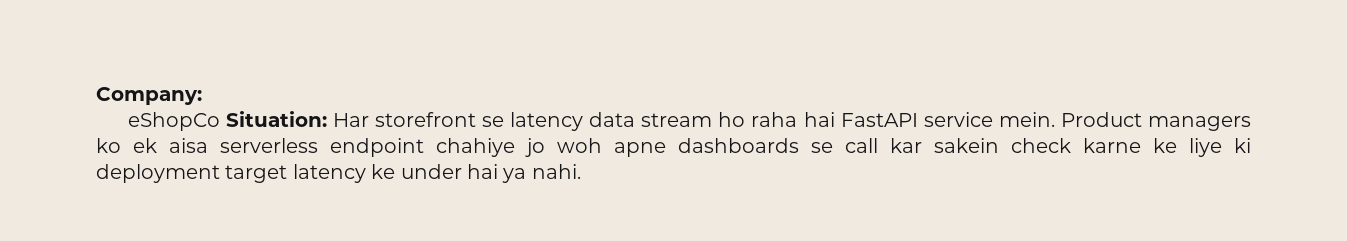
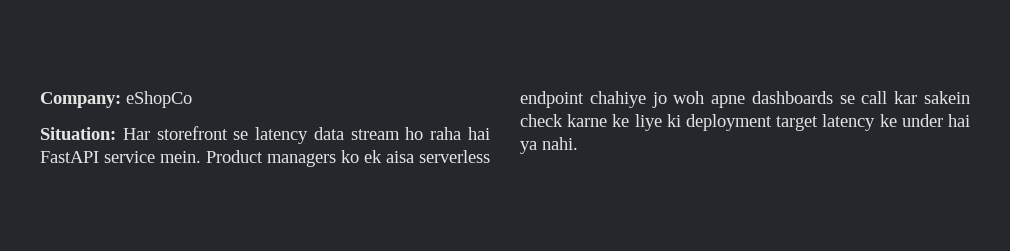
[127,112,220,131] // eShopCo -> [126,91,192,108] eShopCo //

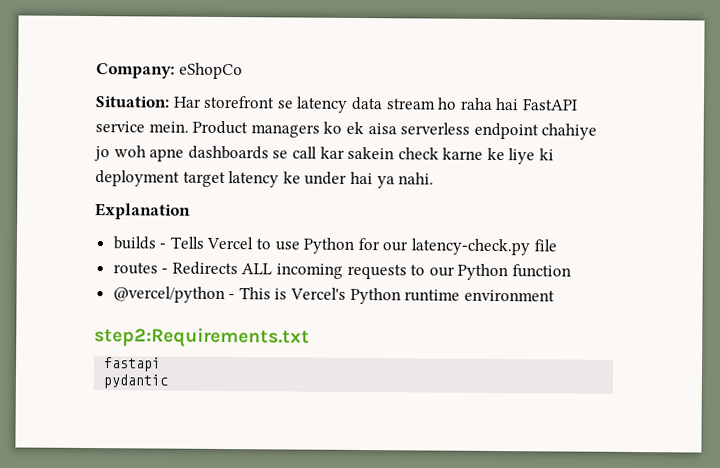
(578, 143) none -> [95,203,191,220] [112,236,557,256] [112,261,572,281] [112,286,555,305] [94,327,310,348] [103,357,162,372] [103,374,169,389] // Explanation // builds - Tells Vercel to use Python for our latency-check.py file // routes - Redirects ALL incoming requests to our Python function // @vercel/python - This is Vercel's Python runtime environment // step2:Requirements.txt // fastapi // pydantic

